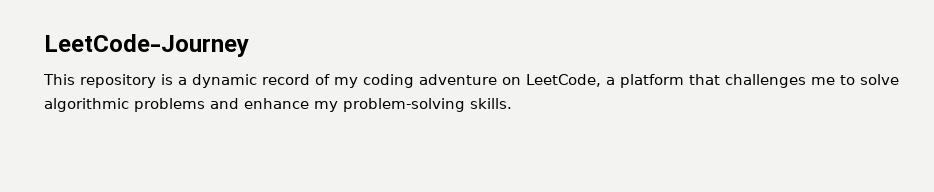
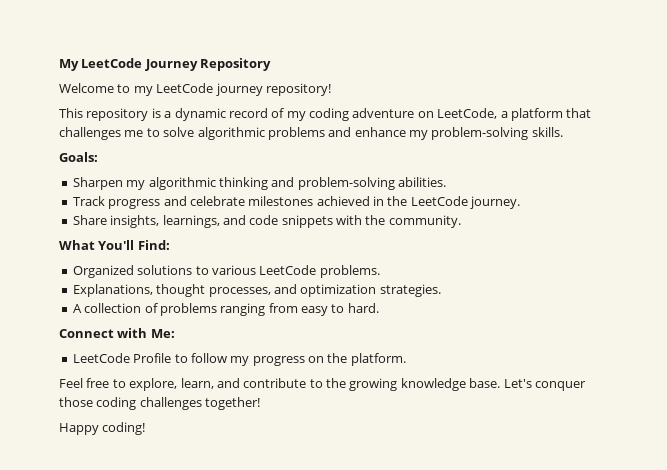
[44,34,249,57] LeetCode-Journey -> [59,58,272,71] [59,83,331,96] My LeetCode Journey Repository // Welcome to my LeetCode journey repository!
(512, 103) none -> [59,152,98,162] [72,177,446,190] [72,196,521,209] [72,215,461,228] [59,240,170,250] [72,265,380,278] [72,284,441,297] [72,303,379,316] [59,328,175,338] [72,353,406,366] [59,378,586,391] [59,397,261,410] [59,422,146,435] // Goals: // Sharpen my algorithmic thinking and problem-solving abilities. // Track progress and celebrate milestones achieved in the LeetCode journey. // Share insights, learnings, and code snippets with the community. // What You'll Find: // Organized solutions to various LeetCode problems. // Explanations, thought processes, and optimization strategies. // A collection of problems ranging from easy to hard. // Connect with Me: // LeetCode Profile to follow my progress on the platform. // Feel free to explore, learn, and contribute to the growing knowledge base. Let's conquer those coding challenges together! // Happy coding!

